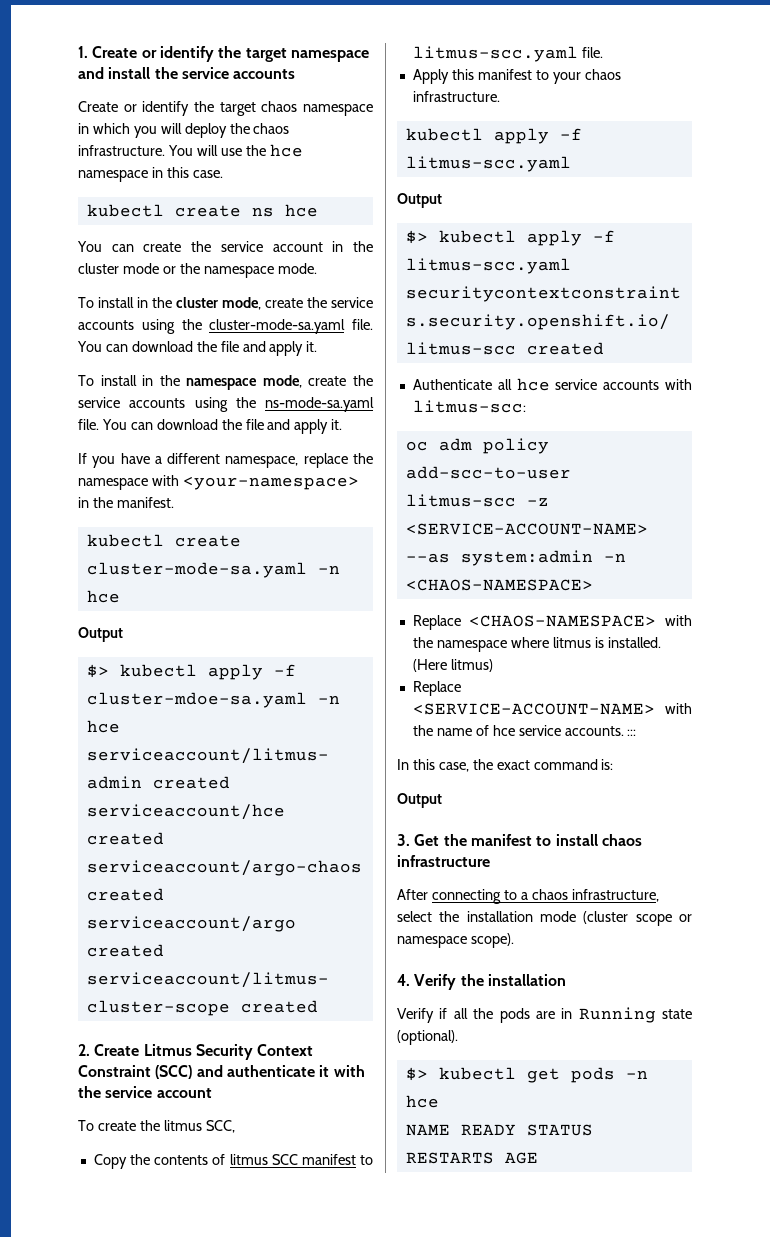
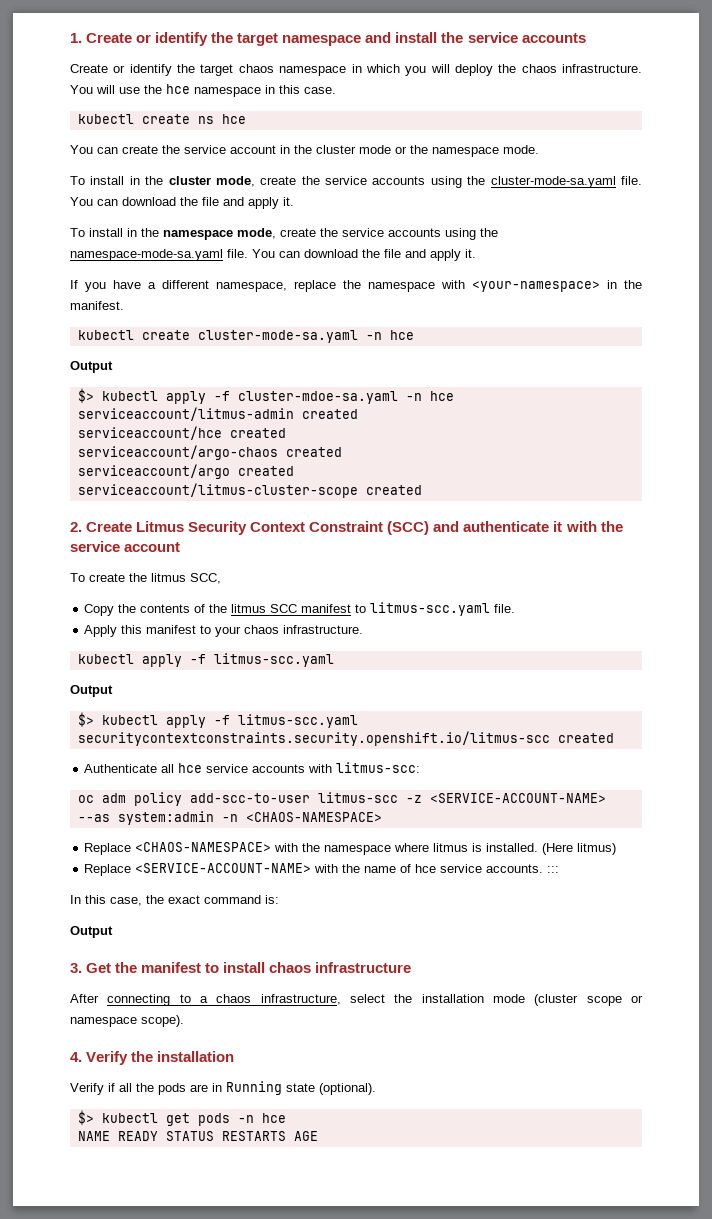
[265,397,374,412] ns-mode-sa.yaml -> [70,249,223,261] namespace-mode-sa.yaml
(226, 1159) none -> [209,604,228,613] the

